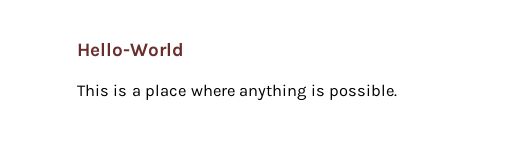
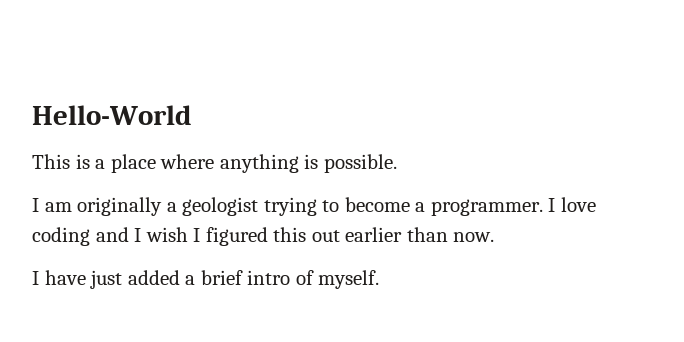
(398, 92) none -> [32,197,596,216] [32,227,495,246] [32,270,380,289] // I am originally a geologist trying to become a programmer. I love coding and I wish I figured this out earlier than now. // I have just added a brief intro of myself.

